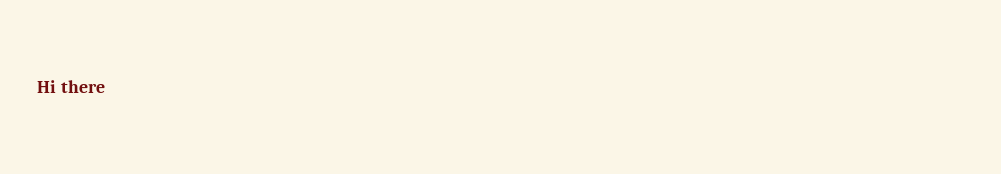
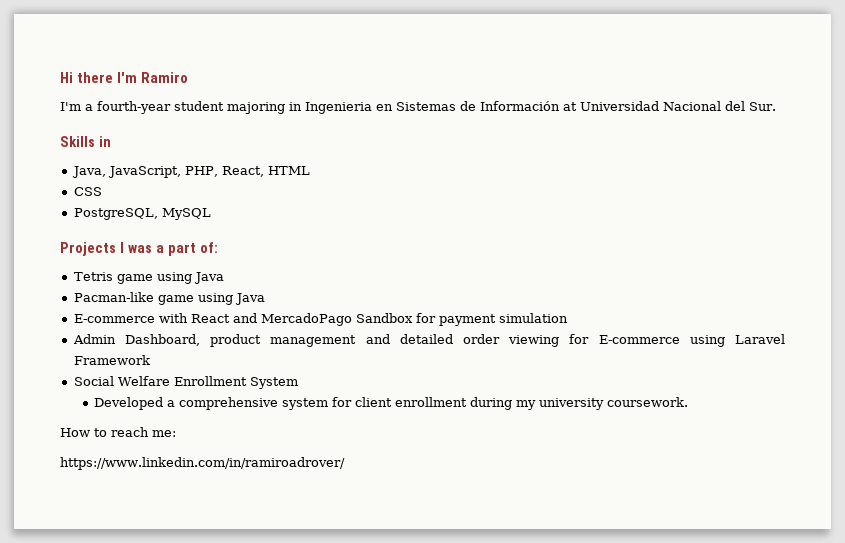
(105, 86) none -> [116,72,188,83] [60,101,776,114] [60,136,111,147] [71,166,310,178] [73,187,102,196] [73,208,211,220] [60,242,218,256] [73,272,224,284] [73,292,265,305] [73,313,568,326] [72,334,785,347] [73,355,150,365] [73,376,298,389] [93,397,688,410] [60,427,176,437] [60,457,345,470] I'm Ramiro // I'm a fourth-year student majoring in Ingenieria en Sistemas de Información at Universidad Nacional del Sur. // Skills in // Java, JavaScript, PHP, React, HTML // CSS // PostgreSQL, MySQL // Projects I was a part of: // Tetris game using Java // Pacman-like game using Java // E-commerce with React and MercadoPago Sandbox for payment simulation // Admin Dashboard, product management and detailed order viewing for E-commerce using Laravel Framework // Social Welfare Enrollment System // Developed a comprehensive system for client enrollment during my university coursework. // How to reach me: // https://www.linkedin.com/in/ramiroadrover/

